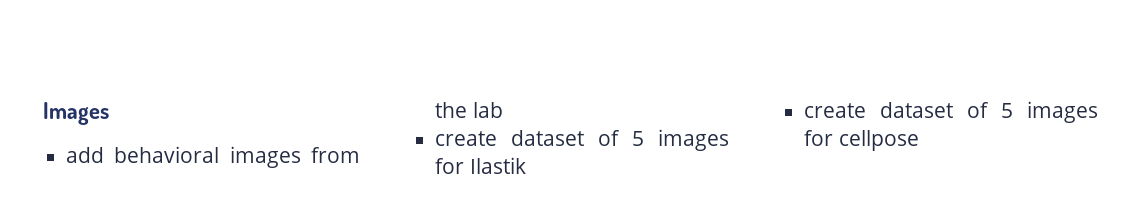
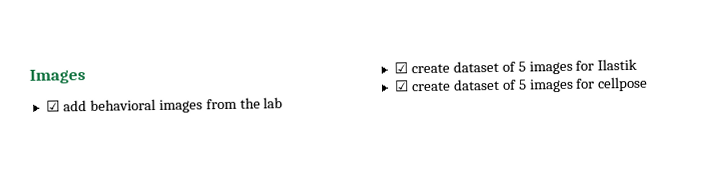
(109, 113) none -> [45,100,60,112] ☑
(503, 110) none -> [393,62,408,74] ☑
(526, 165) none -> [393,80,409,92] ☑

